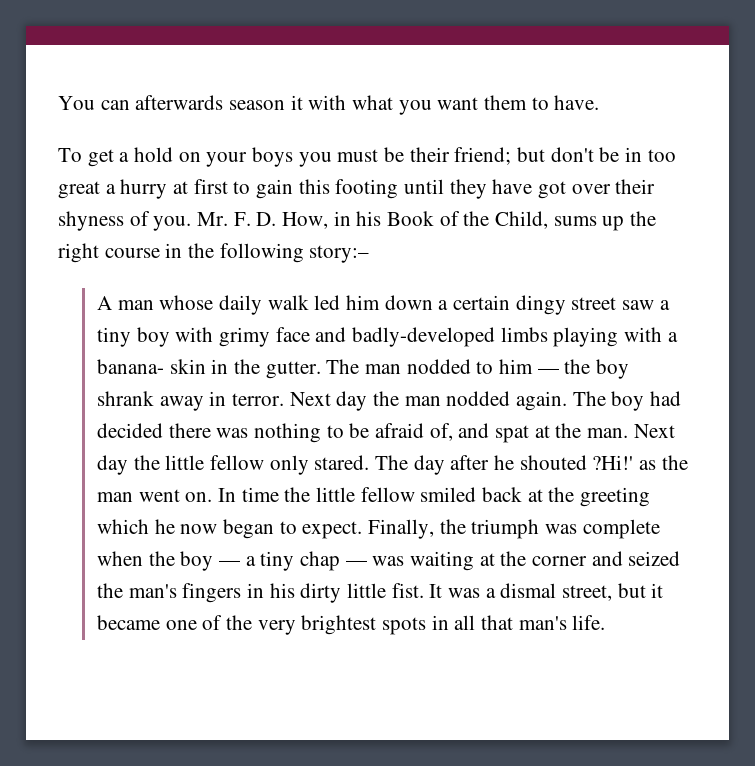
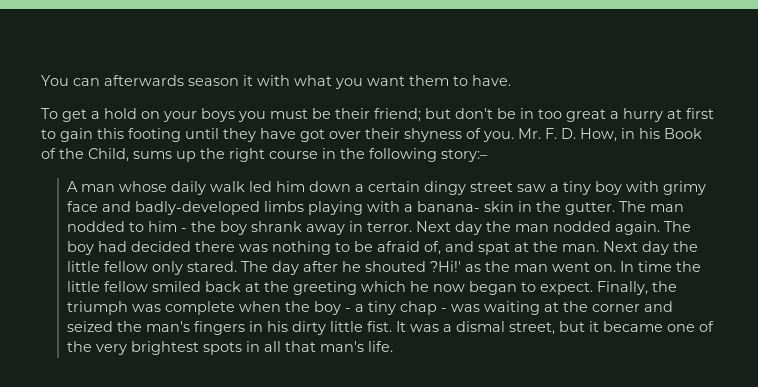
[537,368,559,374] — -> [181,228,188,232] -
[219,560,241,566] — -> [345,308,352,312] -
[345,560,367,566] — -> [441,308,448,312] -

